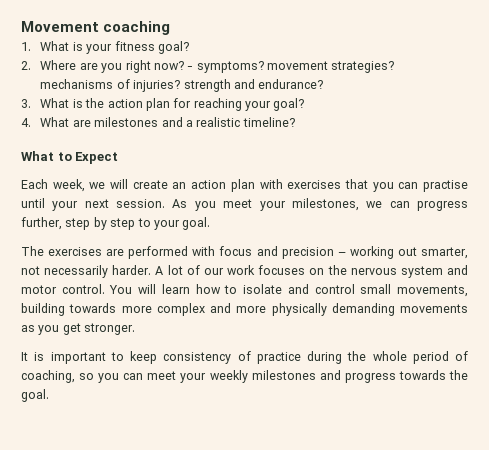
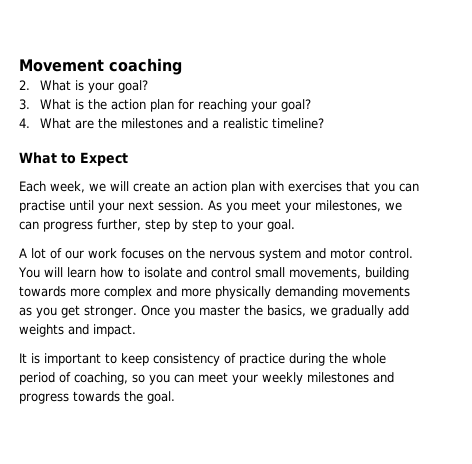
[21,42,31,51] 1. -> [19,80,30,90] 2.
[114,41,189,54] [21,60,395,73] [40,79,324,92] fitness goal? // 2. Where are you right now? - symptoms? movement strategies? mechanisms of injuries? strength and endurance? -> [117,80,148,93] goal?
(91, 123) none -> [97,118,117,129] the
[21,246,468,259] [21,265,152,278] The exercises are performed with focus and precision – working out smarter, not necessarily harder. -> (295, 225) none
(136, 329) none -> [140,305,409,318] [19,324,136,337] Once you master the basics, we gradually add weights and impact.

